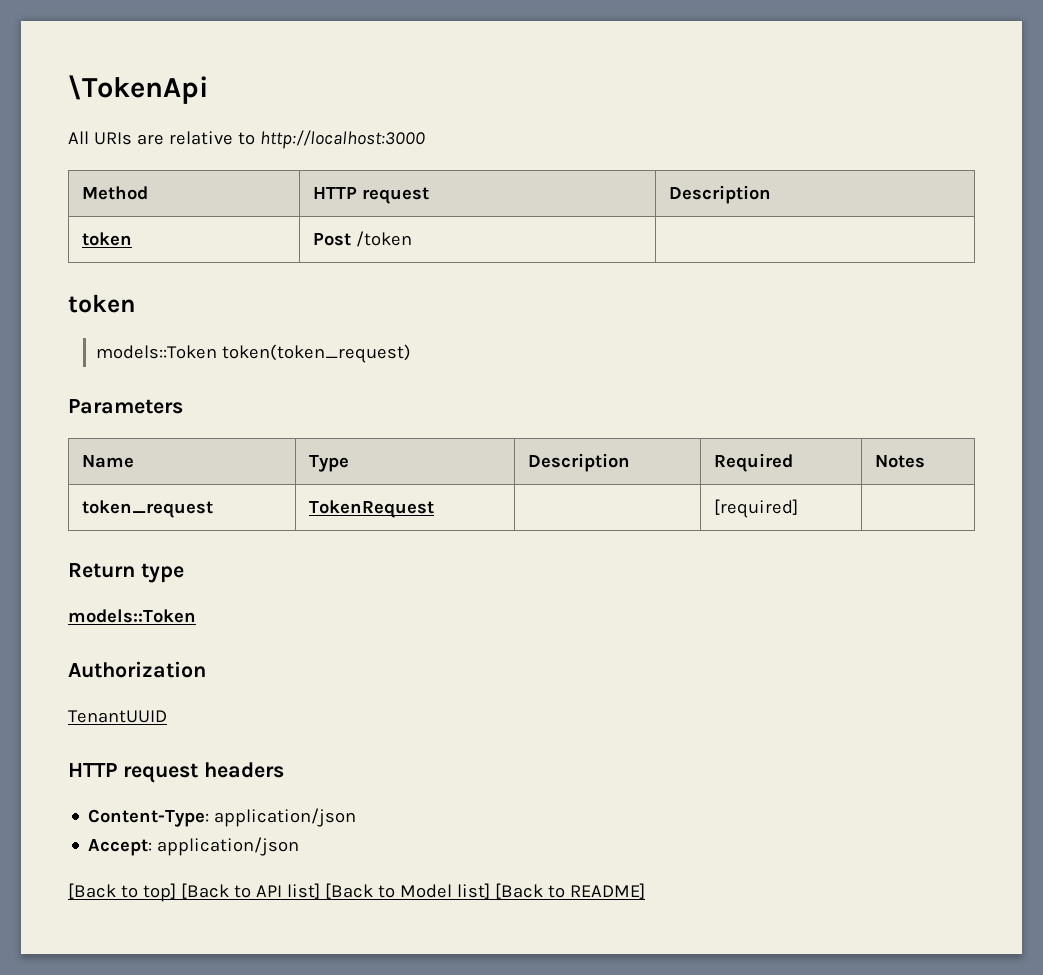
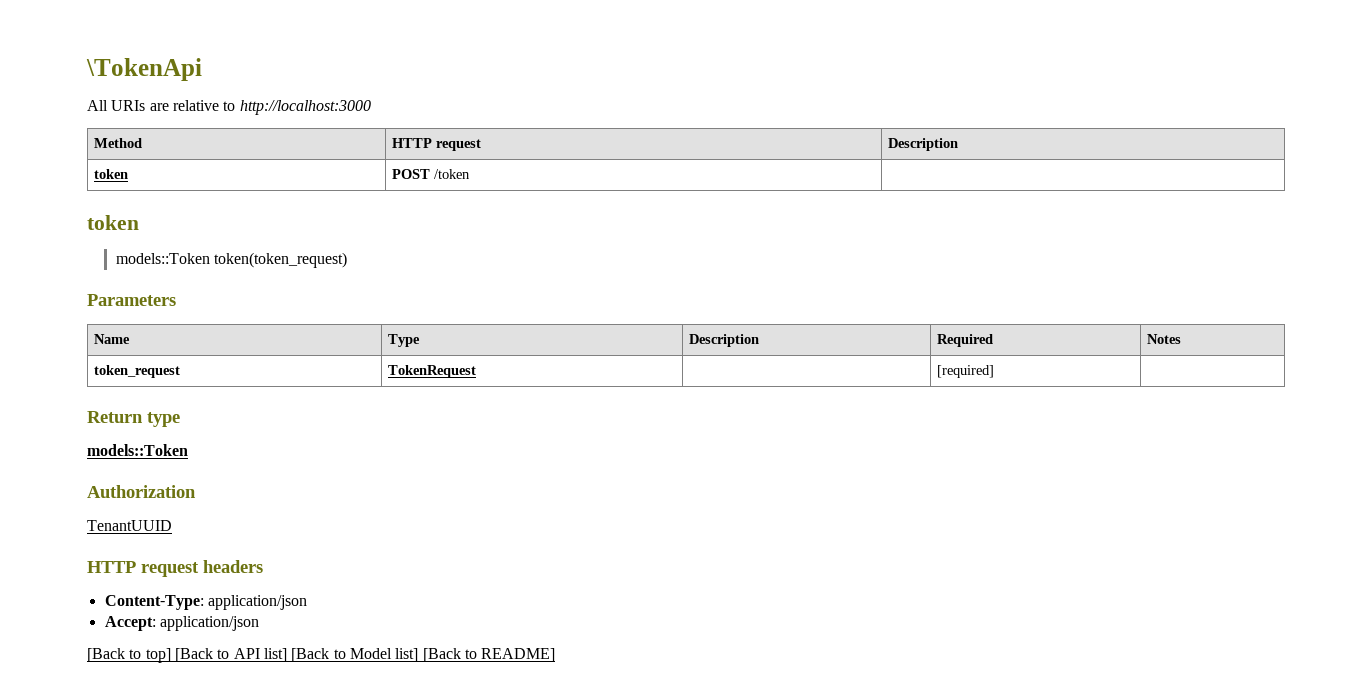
[313,233,352,246] Post -> [392,169,431,179] POST

